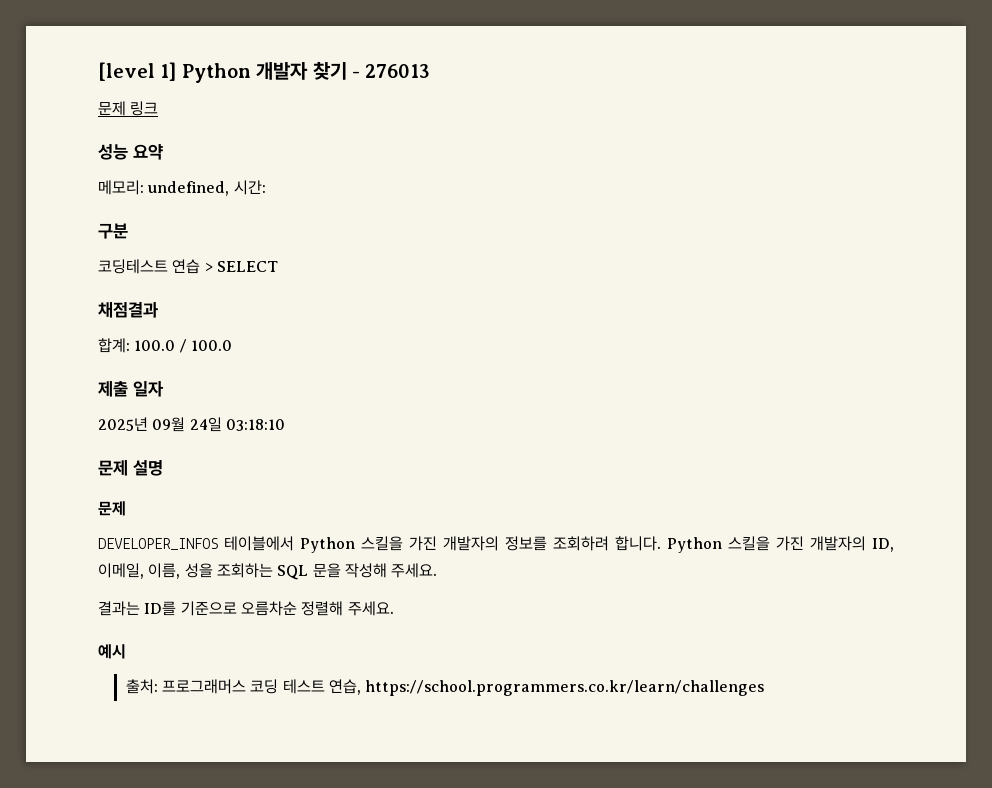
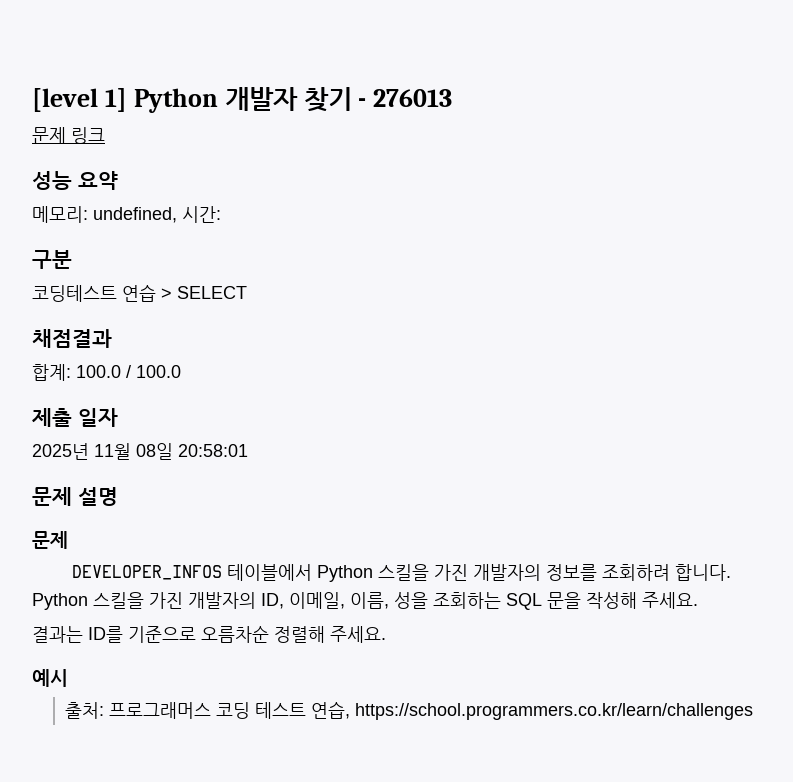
[152,417,285,432] 09월 24일 03:18:10 -> [94,443,248,460] 11월 08일 20:58:01

